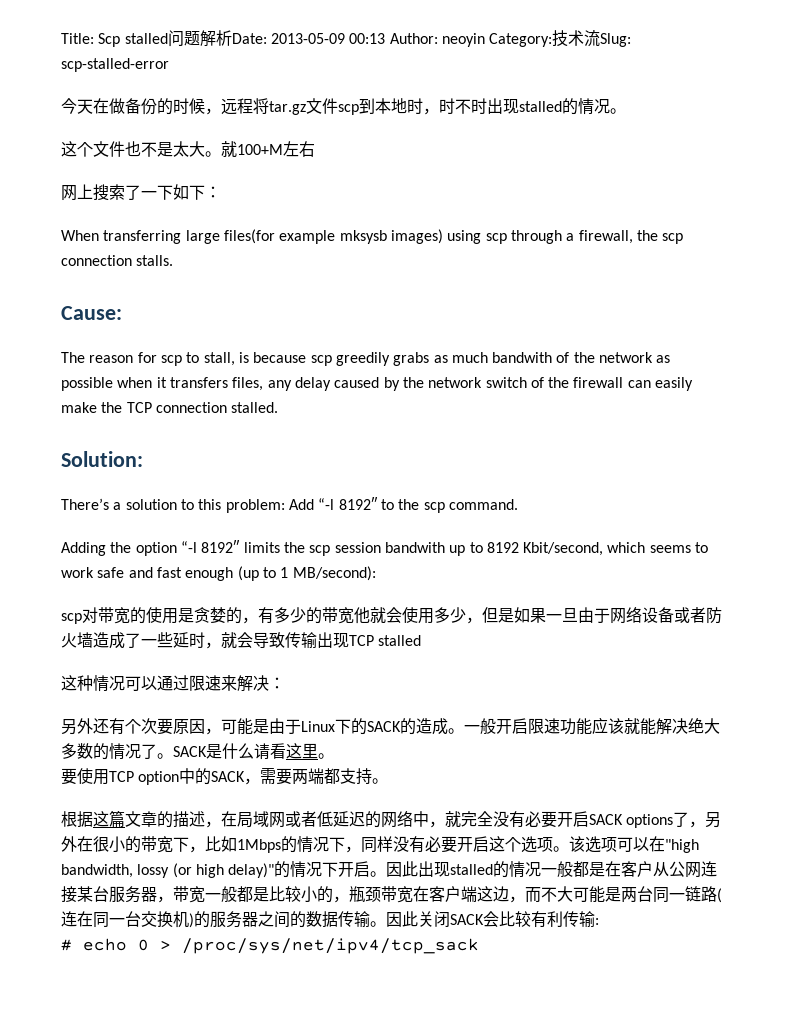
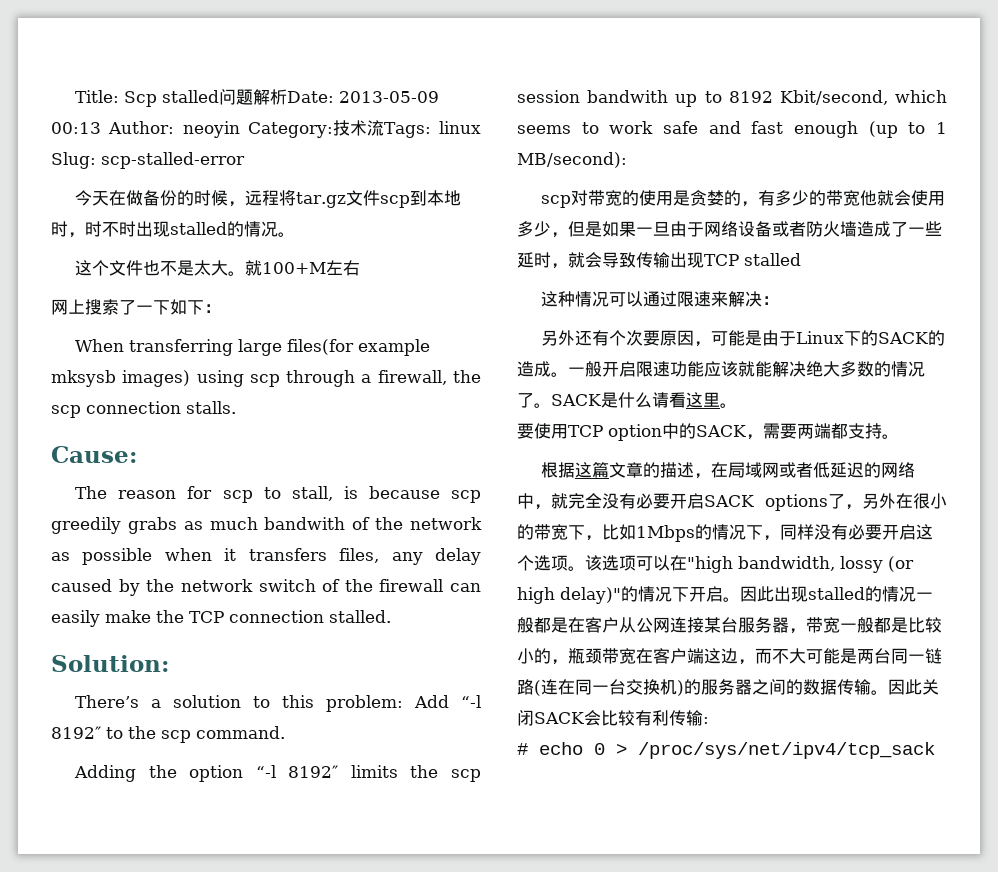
(601, 38) none -> [383,121,481,138] Tags: linux

